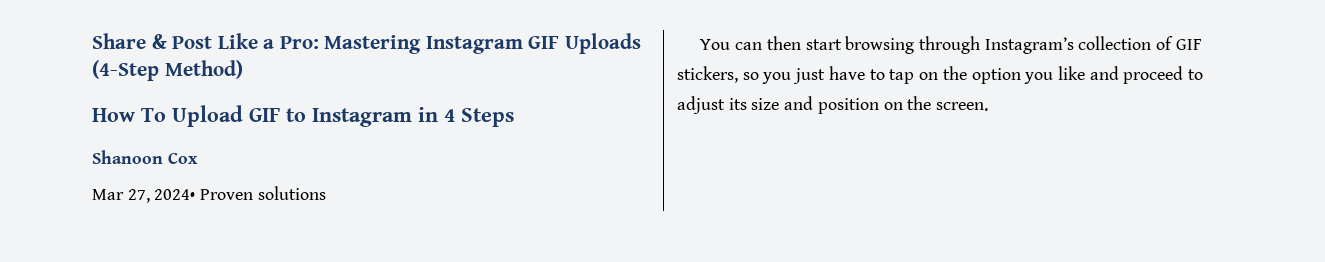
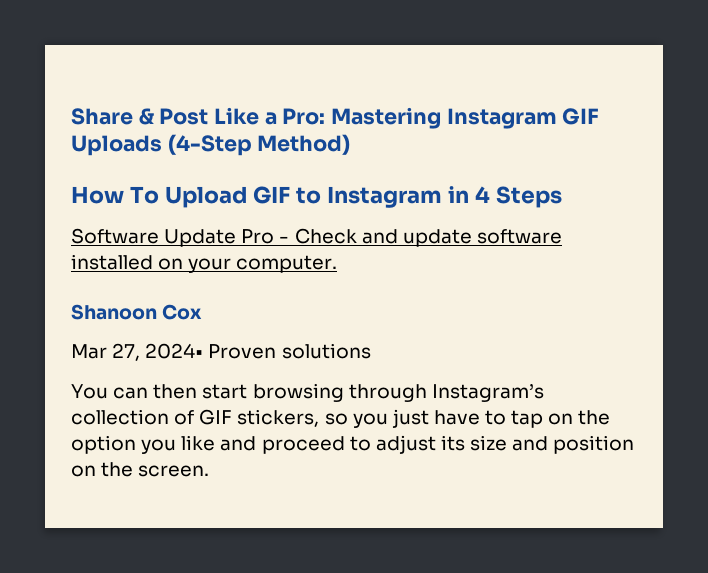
(514, 117) none -> [71,228,562,247] [71,254,338,273] // Software Update Pro - Check and update software installed on your computer.

